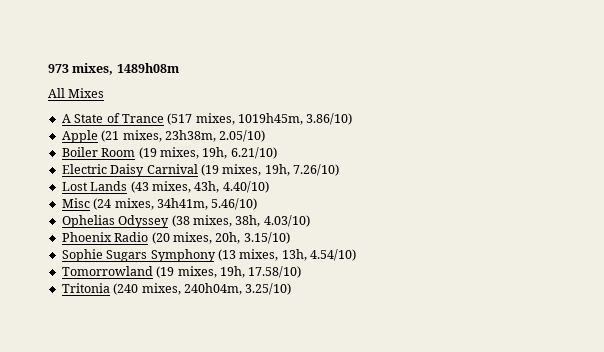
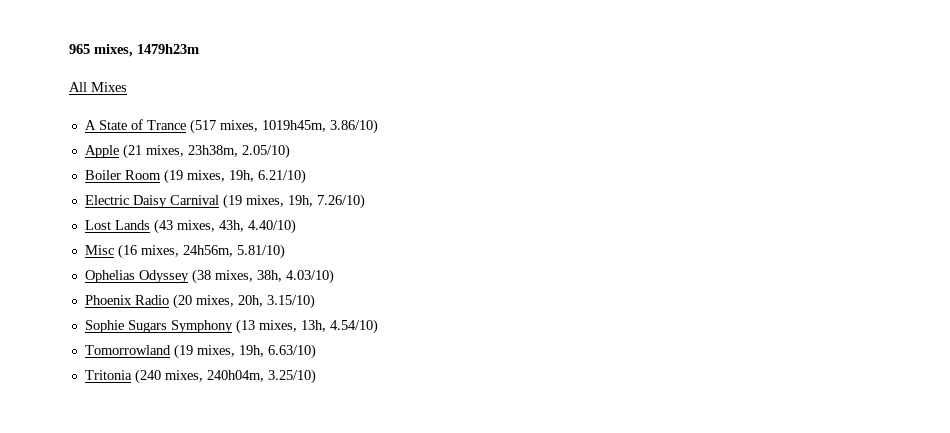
[48,63,179,75] 973 mixes, 1489h08m -> [69,44,199,57] 965 mixes, 1479h23m
[93,198,258,210] (24 mixes, 34h41m, 5.46/10) -> [117,244,285,259] (16 mixes, 24h56m, 5.81/10)
[248,266,302,278] 17.58/10) -> [267,344,316,359] 6.63/10)

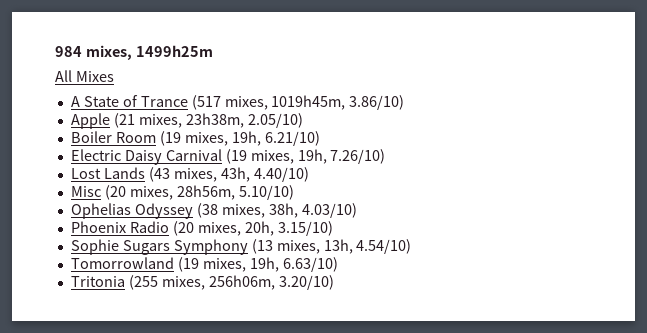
[69,44,199,57] 965 mixes, 1479h23m -> [55,45,213,60] 984 mixes, 1499h25m
[117,244,285,259] (16 mixes, 24h56m, 5.81/10) -> [104,185,294,200] (20 mixes, 28h56m, 5.10/10)
[134,369,316,384] (240 mixes, 240h04m, 3.25/10) -> [128,275,334,290] (255 mixes, 256h06m, 3.20/10)

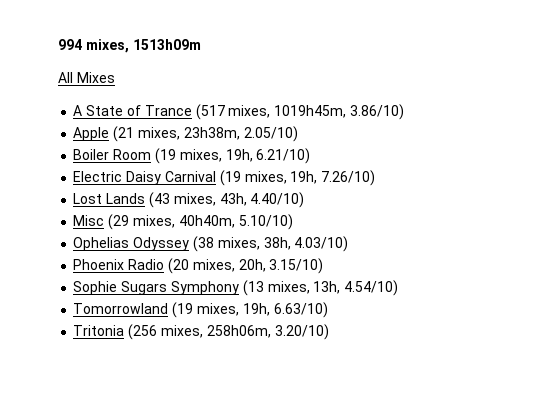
[55,45,213,60] 984 mixes, 1499h25m -> [58,39,201,53] 994 mixes, 1513h09m
[104,185,235,200] (20 mixes, 28h56m, -> [108,214,235,230] (29 mixes, 40h40m,
[128,275,275,290] (255 mixes, 256h06m, -> [128,324,271,340] (256 mixes, 258h06m,

